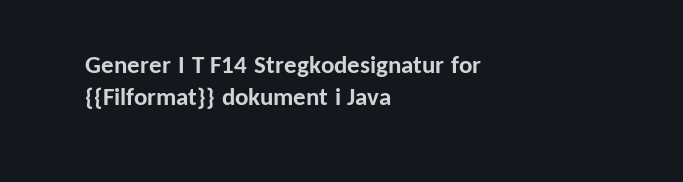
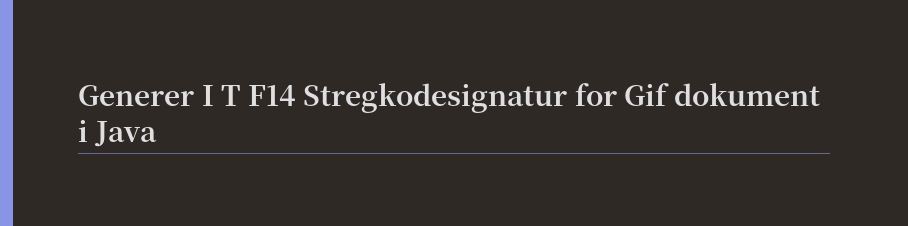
[85,87,215,109] {{Filformat}} -> [624,83,670,106] Gif

